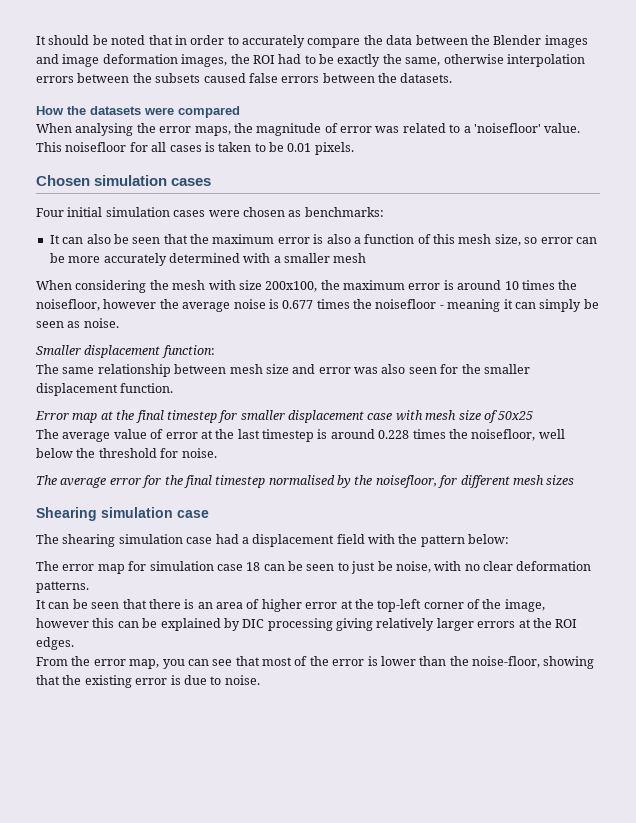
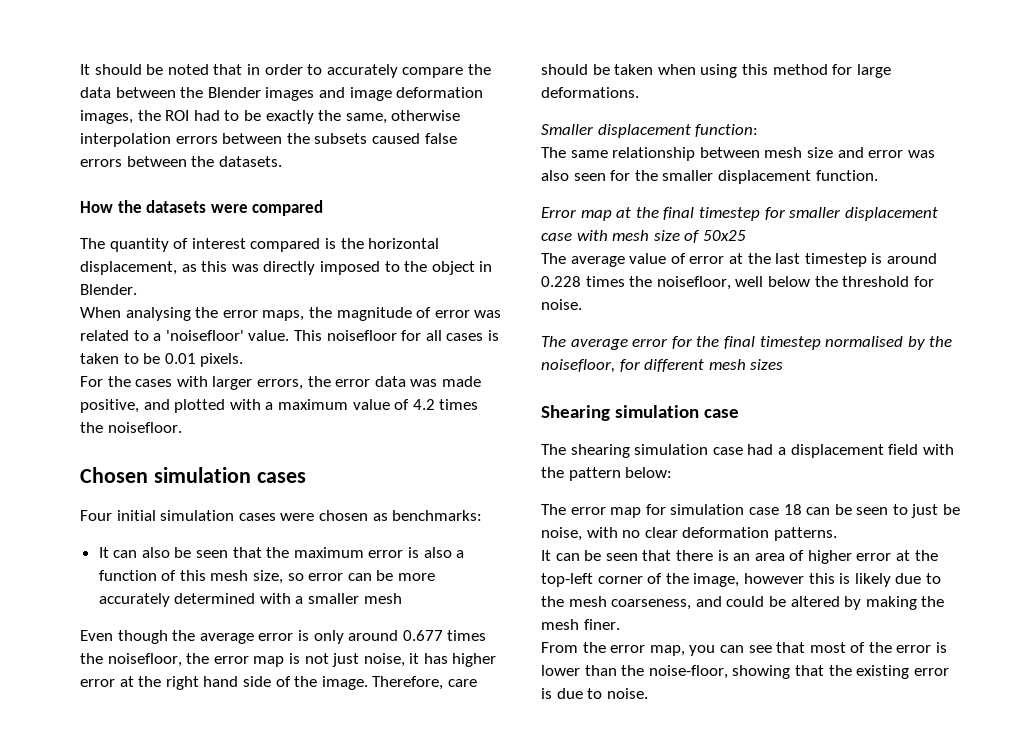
(240, 112) none -> [80,238,440,252] [80,261,493,275] [80,284,137,295] // The quantity of interest compared is the horizontal displacement, as this was directly imposed to the object in Blender.
(354, 148) none -> [80,376,481,390] [80,399,479,413] [80,422,182,433] // For the cases with larger errors, the error data was made positive, and plotted with a maximum value of 4.2 times the noisefloor.
[36,280,578,293] [36,299,599,312] [36,318,119,328] When considering the mesh with size 200x100, the maximum error is around 10 times the noisefloor, however the average noise is 0.677 times the noisefloor - meaning it can simply be seen as noise. -> [80,630,487,644] [80,653,497,667] [80,676,477,690] [541,64,891,78] [541,87,639,98] Even though the average error is only around 0.677 times the noisefloor, the error map is not just noise, it has higher error at the right hand side of the image. Therefore, care should be taken when using this method for large deformations.
[117,618,578,631] [36,637,74,650] can be explained by DIC processing giving relatively larger errors at the ROI edges. -> [839,573,941,587] [541,596,945,610] [541,619,620,630] is likely due to the mesh coarseness, and could be altered by making the mesh finer.

